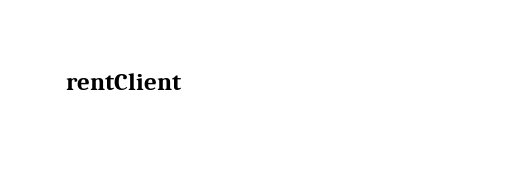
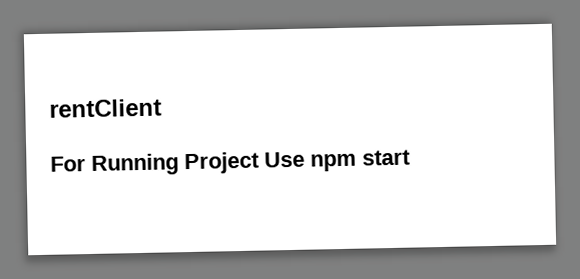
(182, 81) none -> [50,149,411,176] // For Running Project Use npm start

